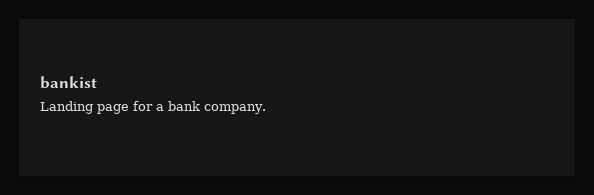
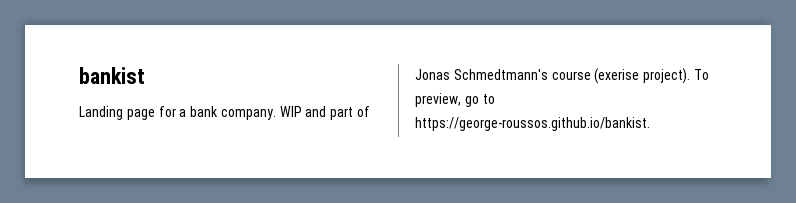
(266, 109) none -> [279,106,371,120] [415,68,709,84] [415,93,495,107] [415,117,650,131] WIP and part of Jonas Schmedtmann's course (exerise project). To preview, go to https://george-roussos.github.io/bankist.

